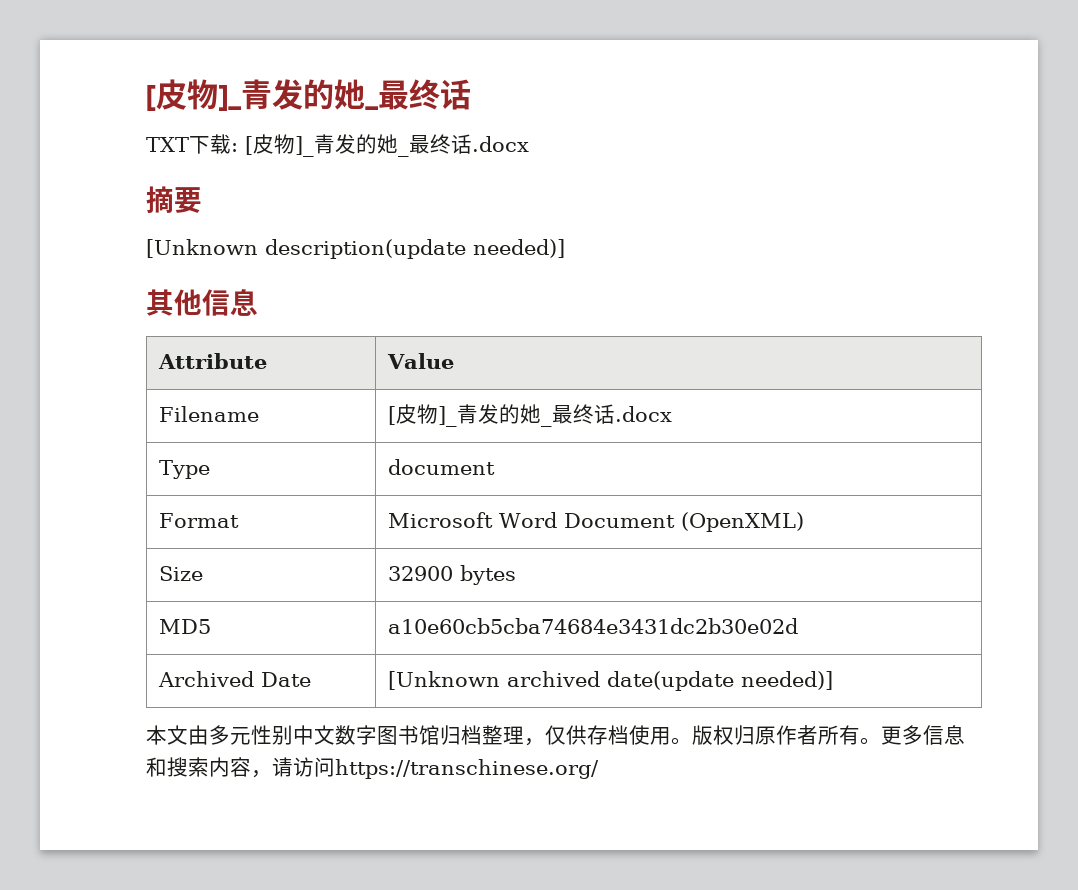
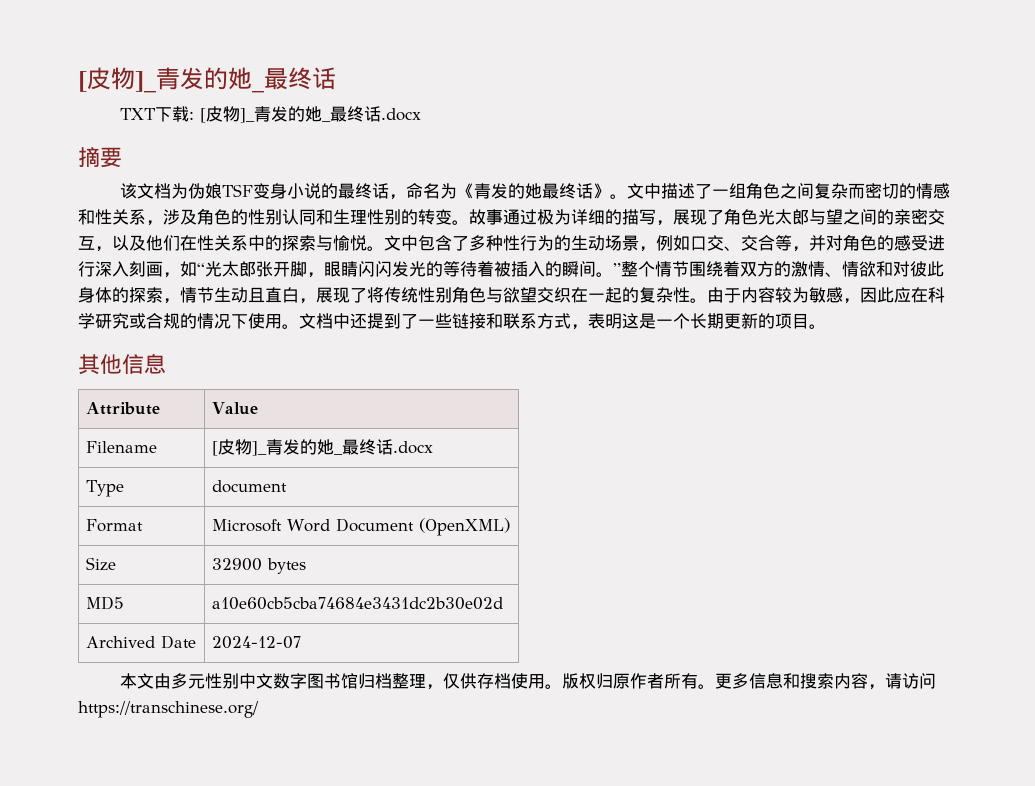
[146,239,565,259] [Unknown description(update needed)] -> [120,182,951,200] [78,208,945,226] [78,234,945,252] [78,261,944,278] [78,286,945,304] [78,313,826,330] 该文档为伪娘TSF变身小说的最终话，命名为《青发的她最终话》。文中描述了一组角色之间复杂而密切的情感和性关系，涉及角色的性别认同和生理性别的转变。故事通过极为详细的描写，展现了角色光太郎与望之间的亲密交互，以及他们在性关系中的探索与愉悦。文中包含了多种性行为的生动场景，例如口交、交合等，并对角色的感受进行深入刻画，如“光太郎张开脚，眼睛闪闪发光的等待着被插入的瞬间。”整个情节围绕着双方的激情、情欲和对彼此身体的探索，情节生动且直白，展现了将传统性别角色与欲望交织在一起的复杂性。由于内容较为敏感，因此应在科学研究或合规的情况下使用。文档中还提到了一些链接和联系方式，表明这是一个长期更新的项目。
[387,671,833,691] [Unknown archived date(update needed)] -> [211,636,301,649] 2024-12-07

